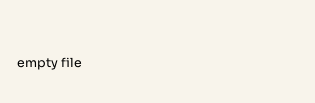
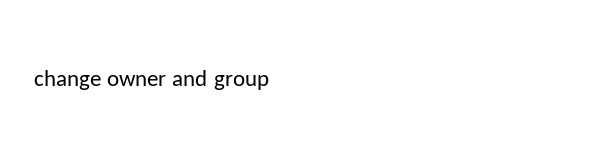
[17,57,83,70] empty file -> [34,70,269,90] change owner and group

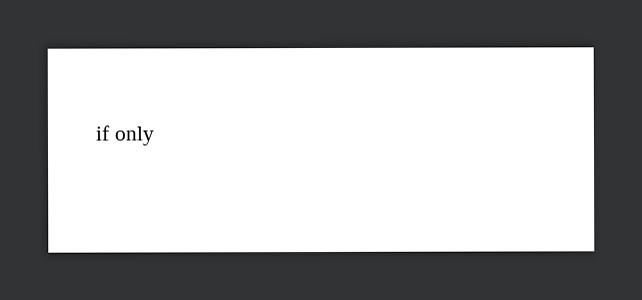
[34,70,269,90] change owner and group -> [95,125,154,146] if only

